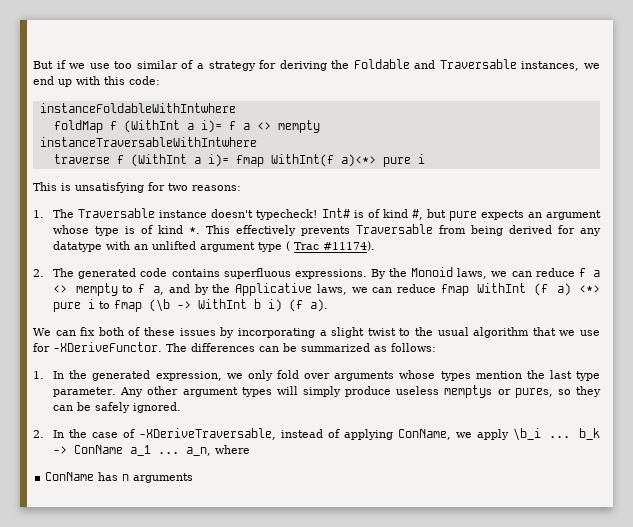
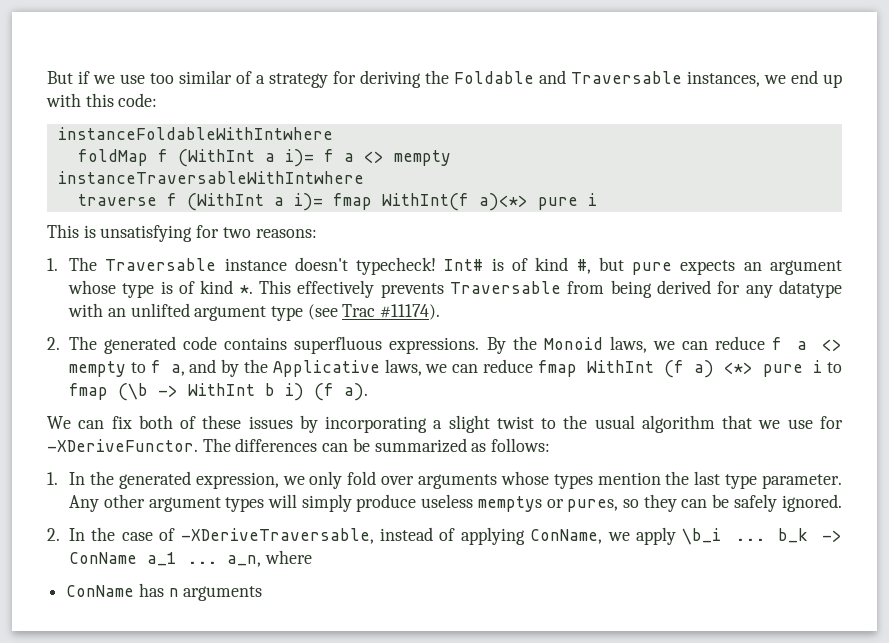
[286,241,291,251] ( -> [307,304,338,320] (see

